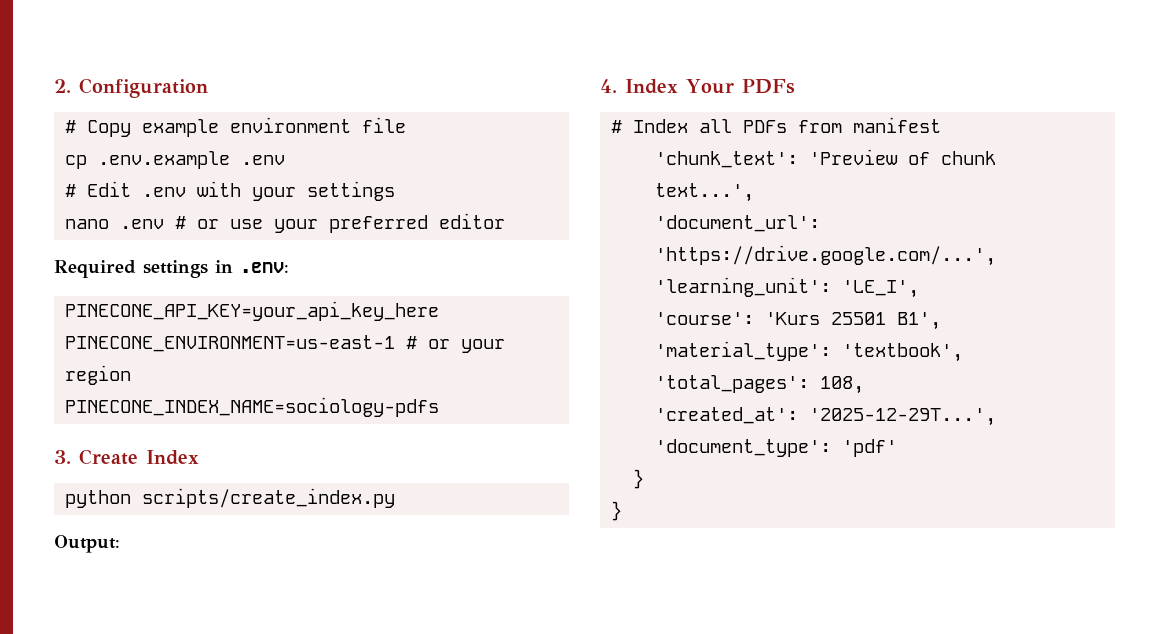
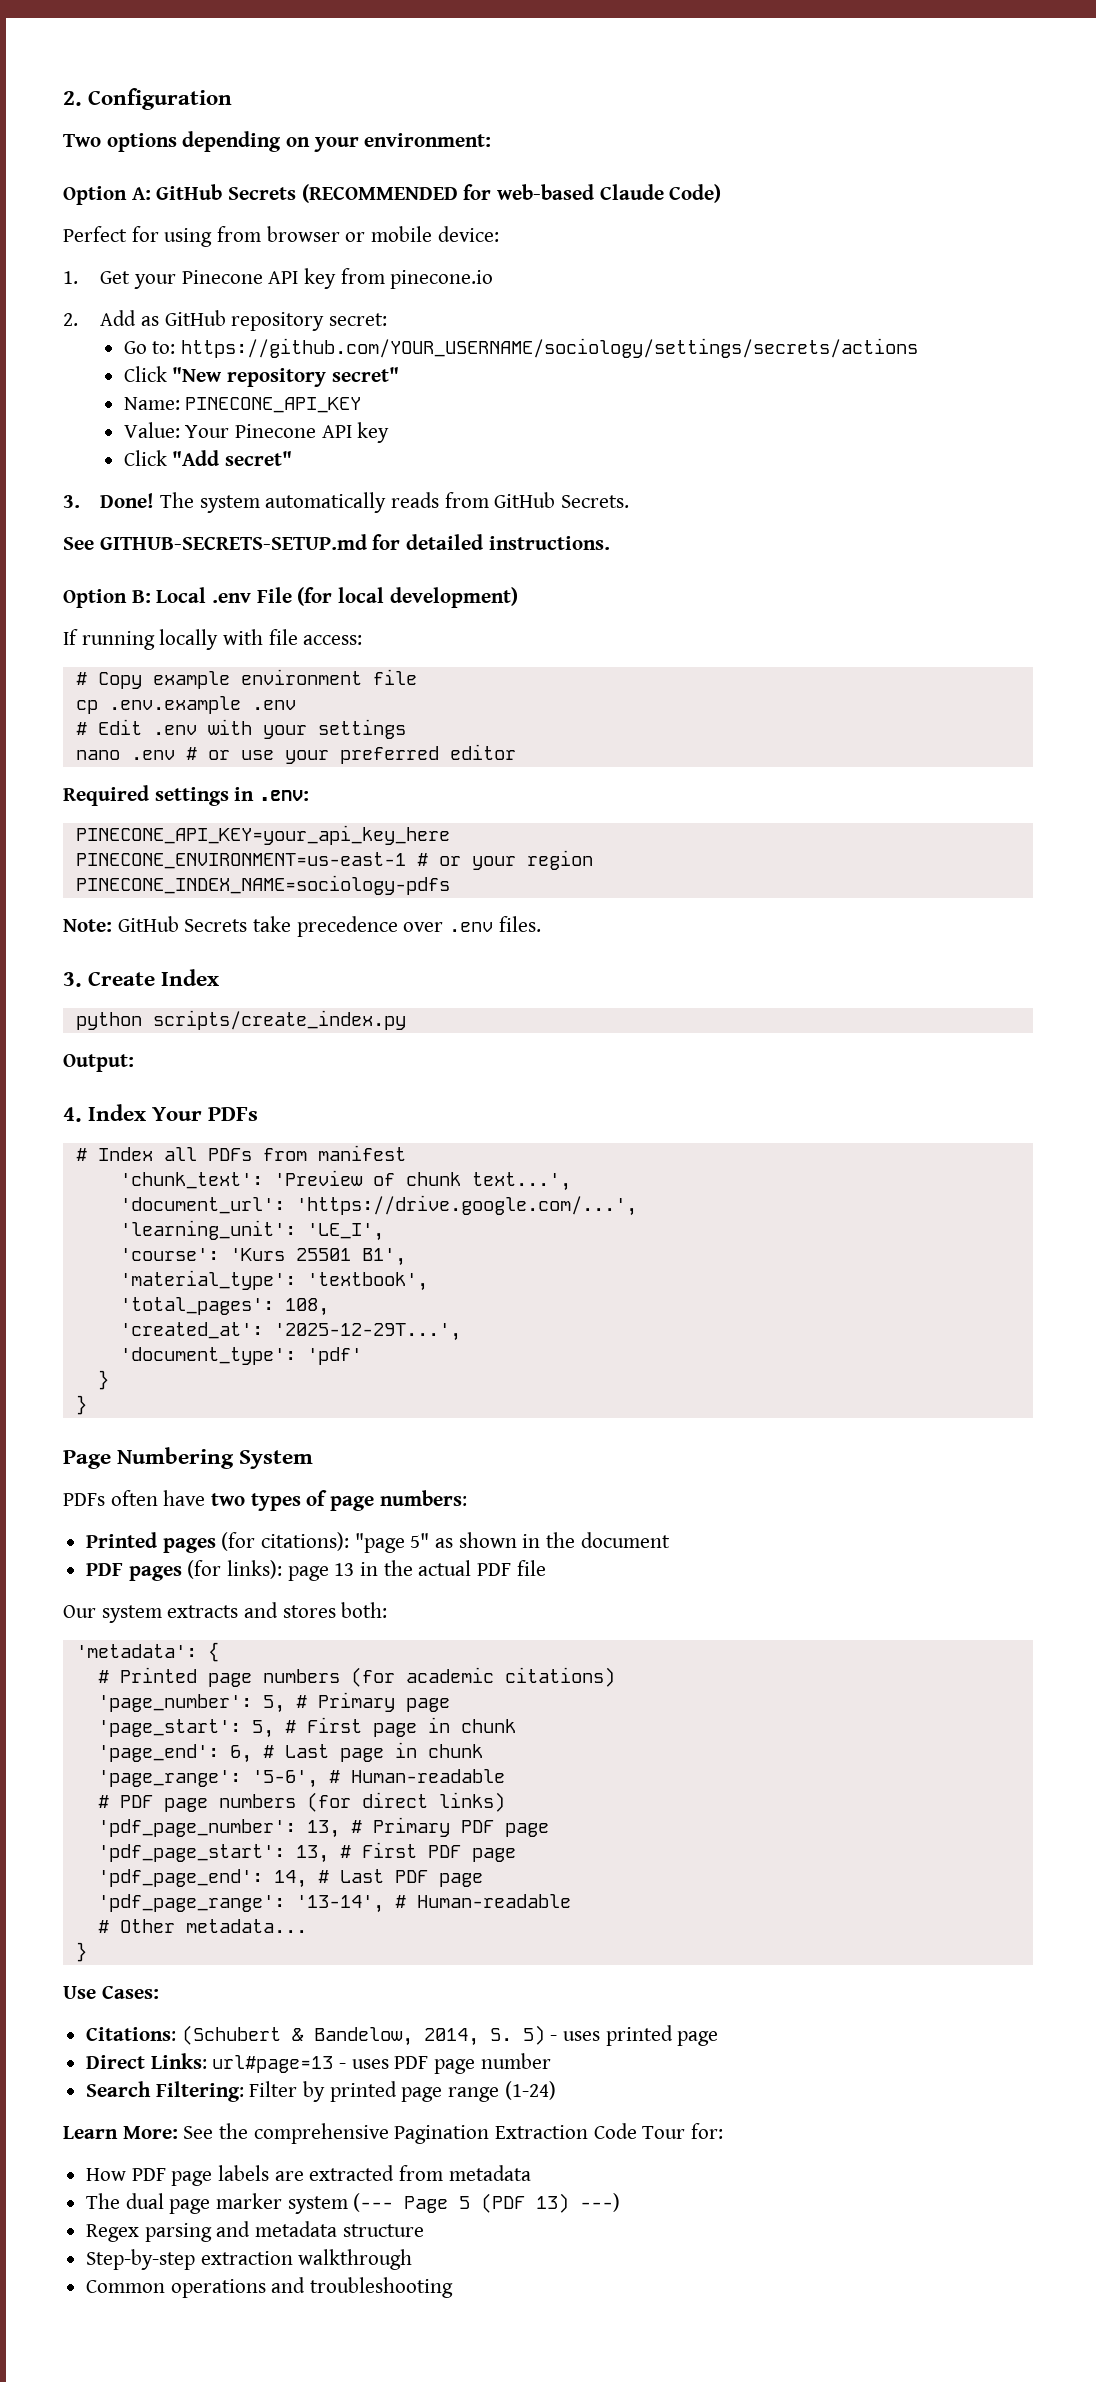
(208, 88) none -> [63,131,492,152] [63,184,722,205] [63,226,499,247] [63,268,494,289] [63,310,388,331] [123,338,918,358] [123,366,399,387] [123,397,362,413] [123,422,390,443] [123,450,292,466] [63,492,630,513] [63,534,610,550] [63,587,518,608] [63,629,363,650] // Two options depending on your environment: // Option A: GitHub Secrets (RECOMMENDED for web-based Claude Code) // Perfect for using from browser or mobile device: // 1. Get your Pinecone API key from pinecone.io // 2. Add as GitHub repository secret: // Go to: https://github.com/YOUR_USERNAME/sociology/settings/secrets/actions // Click "New repository secret" // Name: PINECONE_API_KEY // Value: Your Pinecone API key // Click "Add secret" // 3. Done! The system automatically reads from GitHub Secrets. // See GITHUB-SECRETS-SETUP.md for detailed instructions. // Option B: Local .env File (for local development) // If running locally with file access:
(440, 407) none -> [63,916,541,937] // Note: GitHub Secrets take precedence over .env files.
(623, 511) none -> [63,1447,314,1469] [63,1490,467,1511] [86,1532,670,1553] [86,1560,546,1581] [63,1602,388,1623] [75,1642,219,1662] [97,1667,615,1687] [97,1692,450,1713] [97,1717,516,1738] [97,1742,483,1763] [97,1769,505,1788] [97,1792,505,1812] [97,1817,549,1838] [97,1842,516,1863] [97,1869,483,1888] [97,1894,571,1913] [97,1919,307,1933] [75,1942,87,1962] [63,1986,159,1999] [86,2025,719,2046] [86,2053,551,2074] [86,2081,556,2102] [63,2123,724,2144] [86,2165,531,2186] [86,2193,621,2214] [86,2221,424,2242] [86,2249,413,2270] [86,2277,454,2298] // Page Numbering System // PDFs often have two types of page numbers: // Printed pages (for citations): "page 5" as shown in the document // PDF pages (for links): page 13 in the actual PDF file // Our system extracts and stores both: // 'metadata': { // # Printed page numbers (for academic citations) // 'page_number': 5, # Primary page // 'page_start': 5, # First page in chunk // 'page_end': 6, # Last page in chunk // 'page_range': '5-6', # Human-readable // # PDF page numbers (for direct links) // 'pdf_page_number': 13, # Primary PDF page // 'pdf_page_start': 13, # First PDF page // 'pdf_page_end': 14, # Last PDF page // 'pdf_page_range': '13-14', # Human-readable // # Other metadata... // } // Use Cases: // Citations: (Schubert & Bandelow, 2014, S. 5) - uses printed page // Direct Links: url#page=13 - uses PDF page number // Search Filtering: Filter by printed page range (1-24) // Learn More: See the comprehensive Pagination Extraction Code Tour for: // How PDF page labels are extracted from metadata // The dual page marker system (--- Page 5 (PDF 13) ---) // Regex parsing and metadata structure // Step-by-step extraction walkthrough // Common operations and troubleshooting

